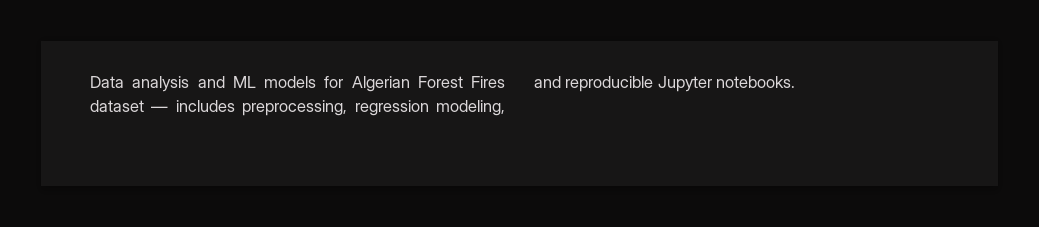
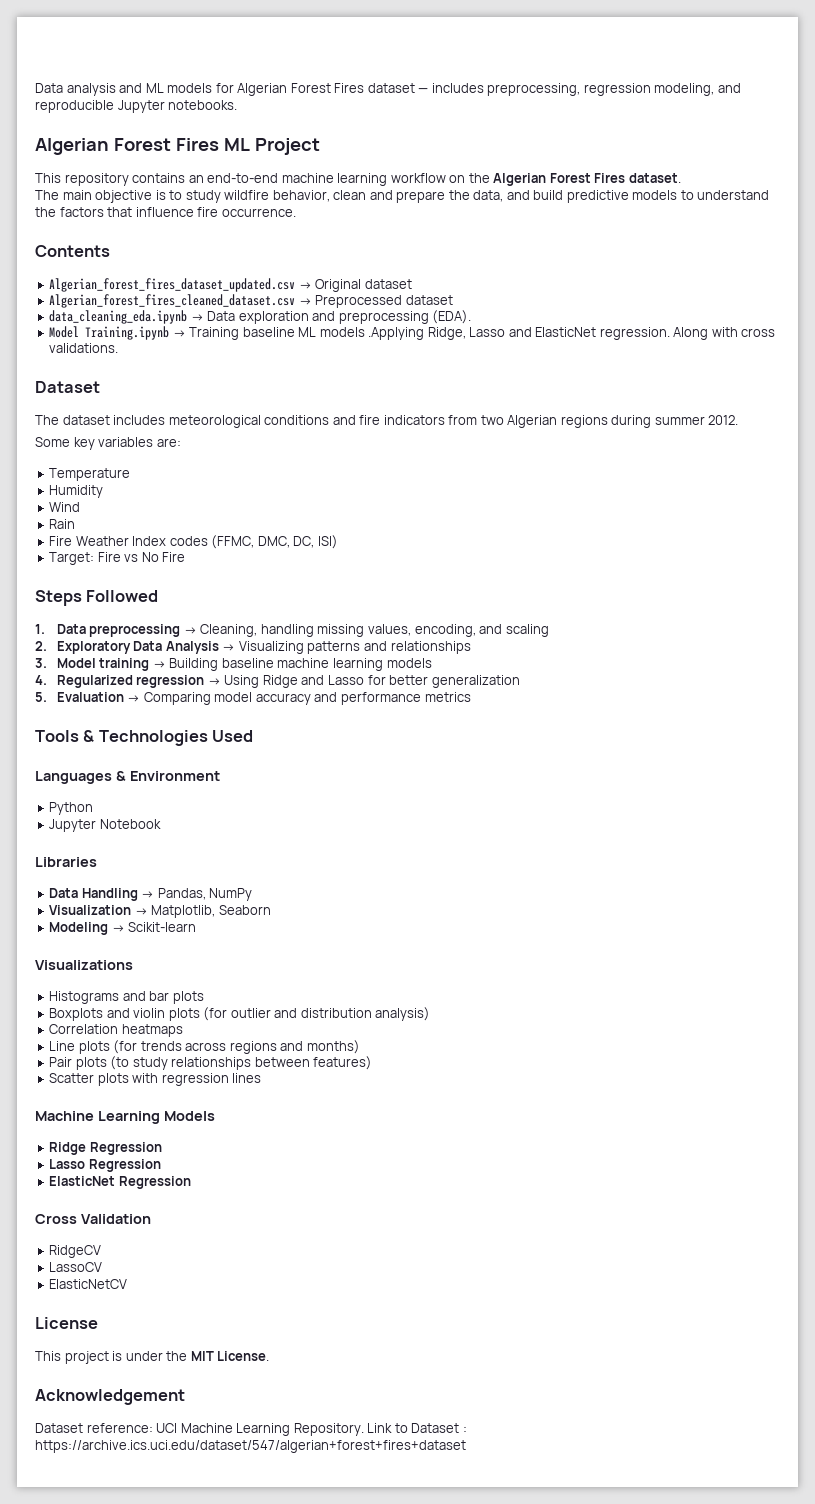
(796, 82) none -> [35,138,320,155] [35,173,681,186] [35,190,770,203] [35,207,296,217] [35,245,110,257] [49,278,412,292] [49,294,453,308] [49,310,472,324] [49,326,776,340] [49,343,119,353] [35,381,100,393] [35,415,739,428] [35,437,181,450] [49,468,131,481] [49,485,104,498] [49,502,81,512] [49,519,76,529] [49,535,338,549] [49,552,186,565] [35,590,159,606] [35,624,549,637] [35,641,471,654] [35,658,432,671] [35,675,520,688] [35,692,471,705] [35,730,254,746] [35,771,220,784] [49,802,94,815] [49,819,161,832] [35,857,97,867] [49,888,253,901] [49,905,271,918] [49,922,197,935] [35,960,133,970] [49,991,204,1004] [49,1007,431,1021] [49,1024,183,1037] [49,1040,360,1054] [49,1056,373,1070] [49,1073,262,1086] [35,1111,215,1124] [49,1142,162,1155] [49,1159,161,1172] [49,1176,191,1189] [35,1214,151,1224] [49,1245,102,1258] [49,1262,103,1272] [49,1279,128,1289] [35,1317,98,1329] [35,1351,270,1364] [35,1389,185,1405] [35,1423,467,1436] [35,1440,466,1453] // Algerian Forest Fires ML Project // This repository contains an end-to-end machine learning workflow on the Algerian Forest Fires dataset. // The main objective is to study wildfire behavior, clean and prepare the data, and build predictive models to understand the factors that influence fire occurrence. // Contents // Algerian_forest_fires_dataset_updated.csv → Original dataset // Algerian_forest_fires_cleaned_dataset.csv → Preprocessed dataset // data_cleaning_eda.ipynb → Data exploration and preprocessing (EDA). // Model Training.ipynb → Training baseline ML models .Applying Ridge, Lasso and ElasticNet regression. Along with cross validations. // Dataset // The dataset includes meteorological conditions and fire indicators from two Algerian regions during summer 2012. // Some key variables are: // Temperature // Humidity // Wind // Rain // Fire Weather Index codes (FFMC, DMC, DC, ISI) // Target: Fire vs No Fire // Steps Followed // 1. Data preprocessing → Cleaning, handling missing values, encoding, and scaling // 2. Exploratory Data Analysis → Visualizing patterns and relationships // 3. Model training → Building baseline machine learning models // 4. Regularized regression → Using Ridge and Lasso for better generalization // 5. Evaluation → Comparing model accuracy and performance metrics // Tools & Technologies Used // Languages & Environment // Python // Jupyter Notebook // Libraries // Data Handling → Pandas, NumPy // Visualization → Matplotlib, Seaborn // Modeling → Scikit-learn // Visualizations // Histograms and bar plots // Boxplots and violin plots (for outlier and distribution analysis) // Correlation heatmaps // Line plots (for trends across regions and months) // Pair plots (to study relationships between features) // Scatter plots with regression lines // Machine Learning Models // Ridge Regression // Lasso Regression // ElasticNet Regression // Cross Validation // RidgeCV // LassoCV // ElasticNetCV // License // This project is under the MIT License. // Acknowledgement // Dataset reference: UCI Machine Learning Repository. Link to Dataset : https://archive.ics.uci.edu/dataset/547/algerian+forest+fires+dataset

